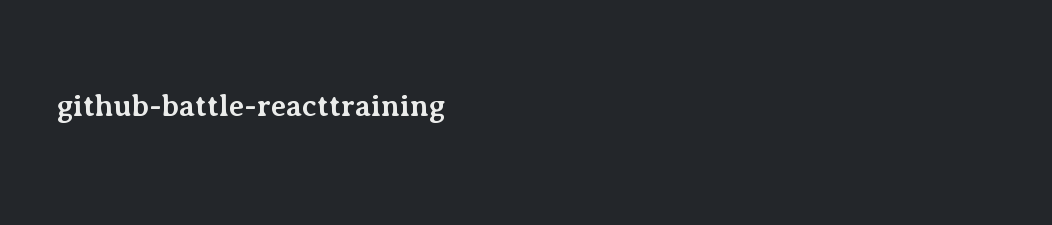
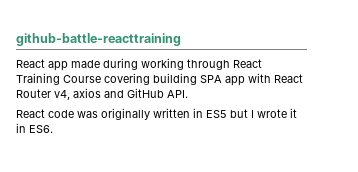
(445, 108) none -> [16,58,262,71] [16,73,303,86] [16,88,188,100] [16,108,297,120] [16,123,53,133] // React app made during working through React Training Course covering building SPA app with React Router v4, axios and GitHub API. // React code was originally written in ES5 but I wrote it in ES6.

